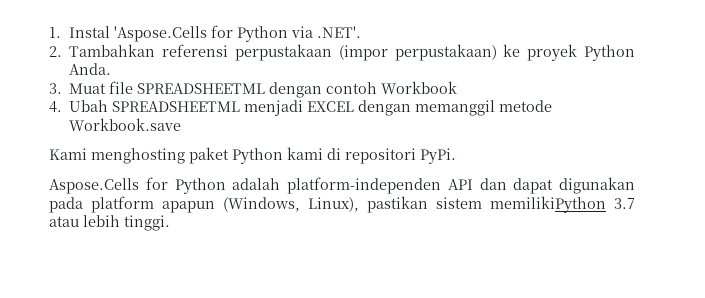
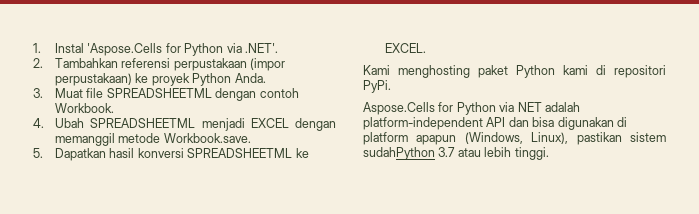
[381,81,458,94] Workbook -> [55,103,115,113] Workbook.
[69,118,182,131] Workbook.save -> [163,133,251,143] [33,148,309,161] [385,43,427,53] Workbook.save. // 5. Dapatkan hasil konversi SPREADSHEETML ke EXCEL.
[232,177,635,194] [49,197,83,213] adalah platform-independen API dan dapat digunakan pada -> [499,102,580,112] [363,117,627,130] via NET adalah platform-independent API dan bisa digunakan di
[490,196,606,213] memilikiPython -> [363,147,435,160] sudahPython

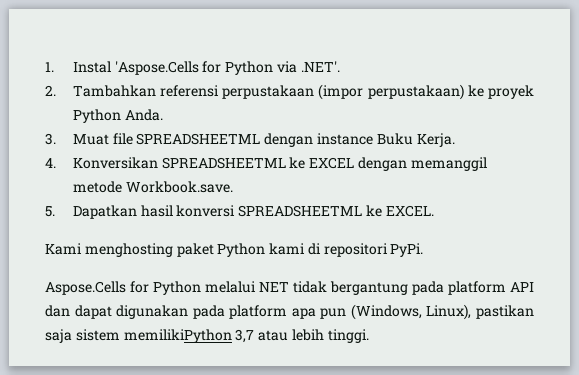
[259,88,299,98] [55,103,115,113] [33,118,245,131] contoh Workbook. // 4. Ubah SPREADSHEETML menjadi -> [317,133,455,147] [45,157,306,169] instance Buku Kerja. // 4. Konversikan SPREADSHEETML ke
[499,102,580,112] [363,117,627,130] [363,132,666,145] [363,147,456,160] via NET adalah platform-independent API dan bisa digunakan di platform apapun (Windows, Linux), pastikan sistem sudahPython 3.7 -> [205,281,534,295] [45,304,534,320] [45,329,255,343] melalui NET tidak bergantung pada platform API dan dapat digunakan pada platform apa pun (Windows, Linux), pastikan saja sistem memilikiPython 3,7

